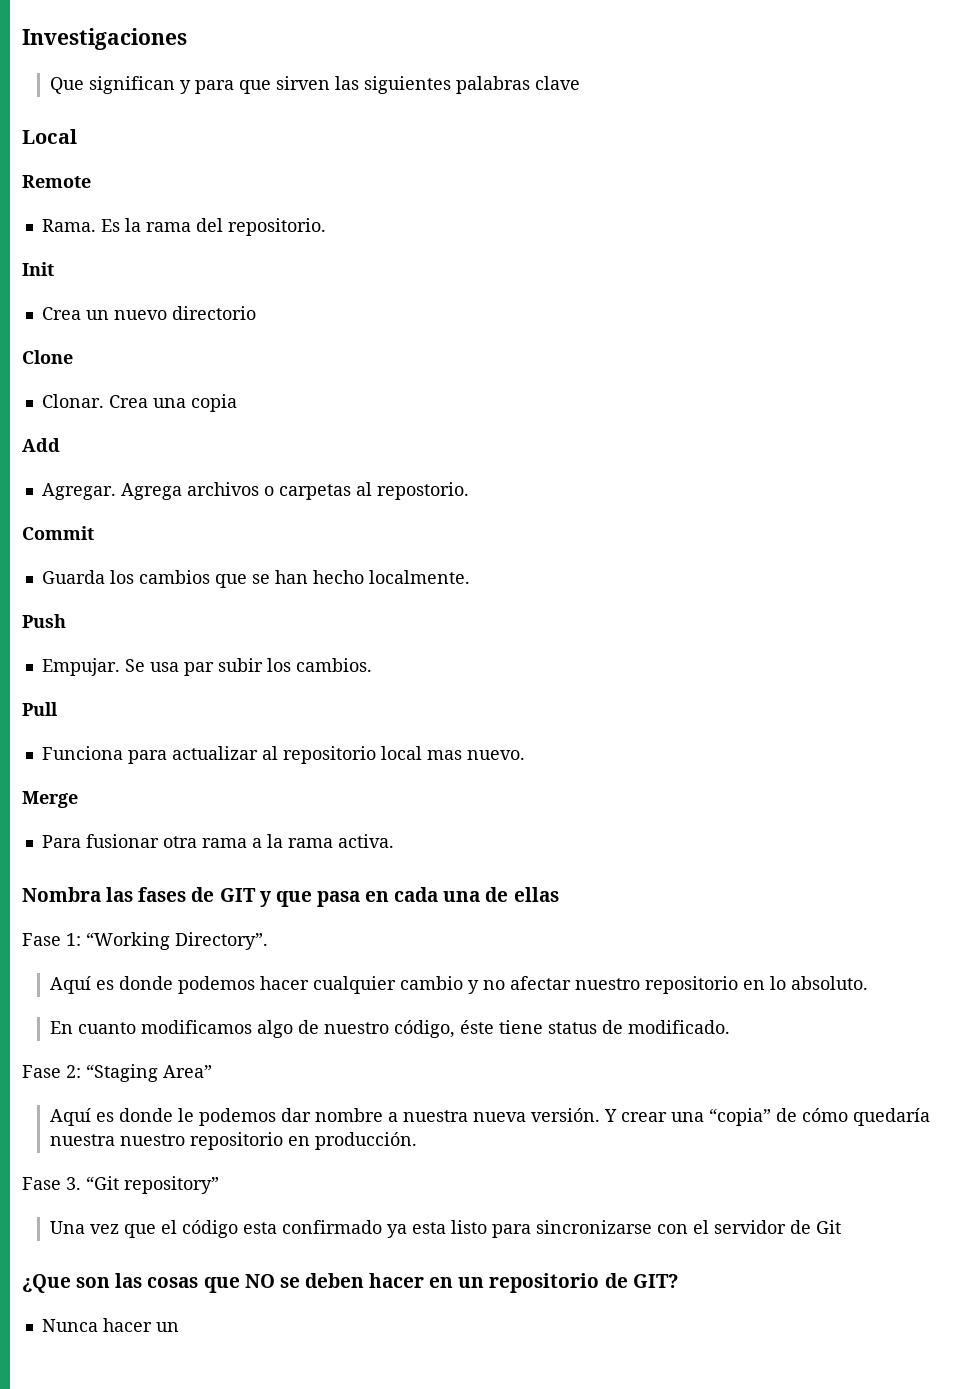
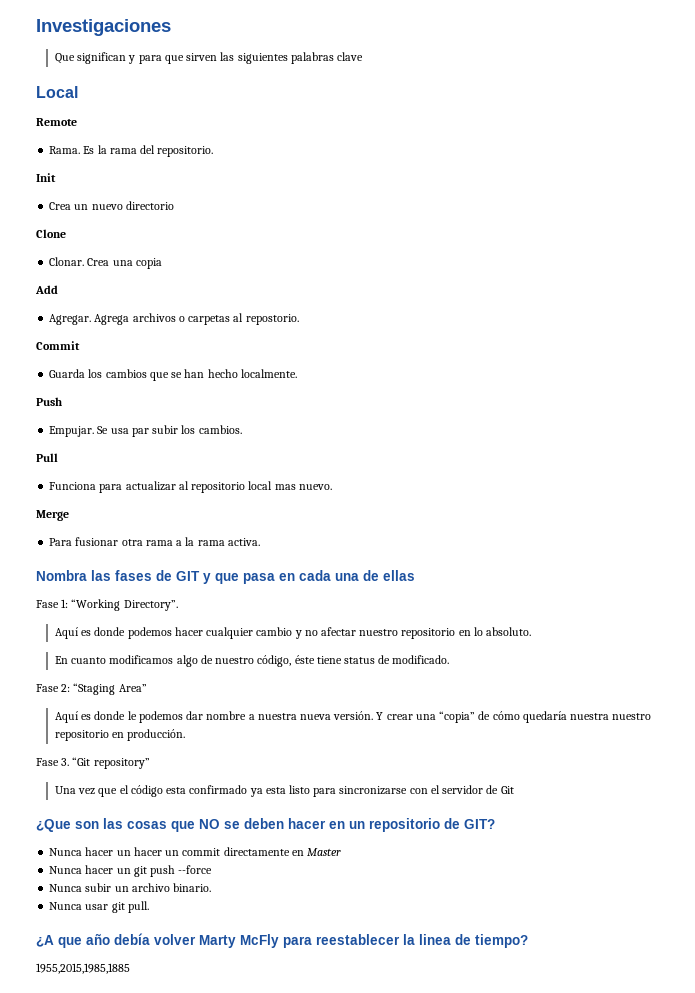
(179, 1327) none -> [133,847,342,856] [49,865,213,877] [49,883,212,892] [49,901,149,913] [36,933,528,948] [36,963,130,974] hacer un commit directamente en Master // Nunca hacer un git push --force // Nunca subir un archivo binario. // Nunca usar git pull. // ¿A que año debía volver Marty McFly para reestablecer la linea de tiempo? // 1955,2015,1985,1885

